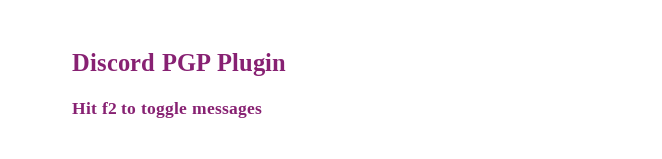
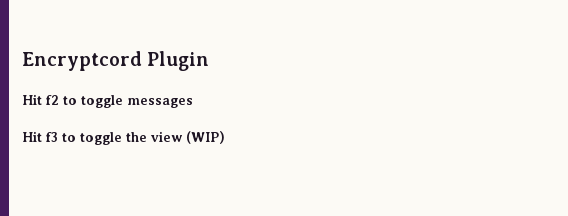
[72,53,211,71] Discord PGP -> [22,51,142,71] Encryptcord
(262, 111) none -> [22,131,225,145] // Hit f3 to toggle the view (WIP)

